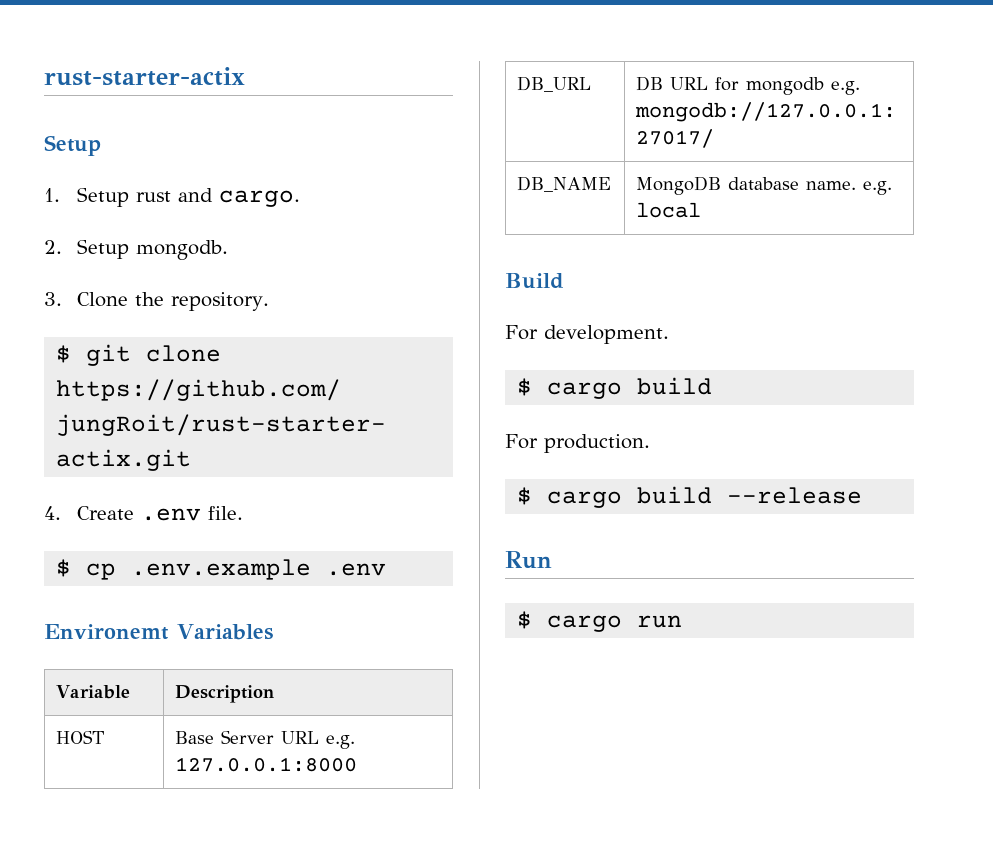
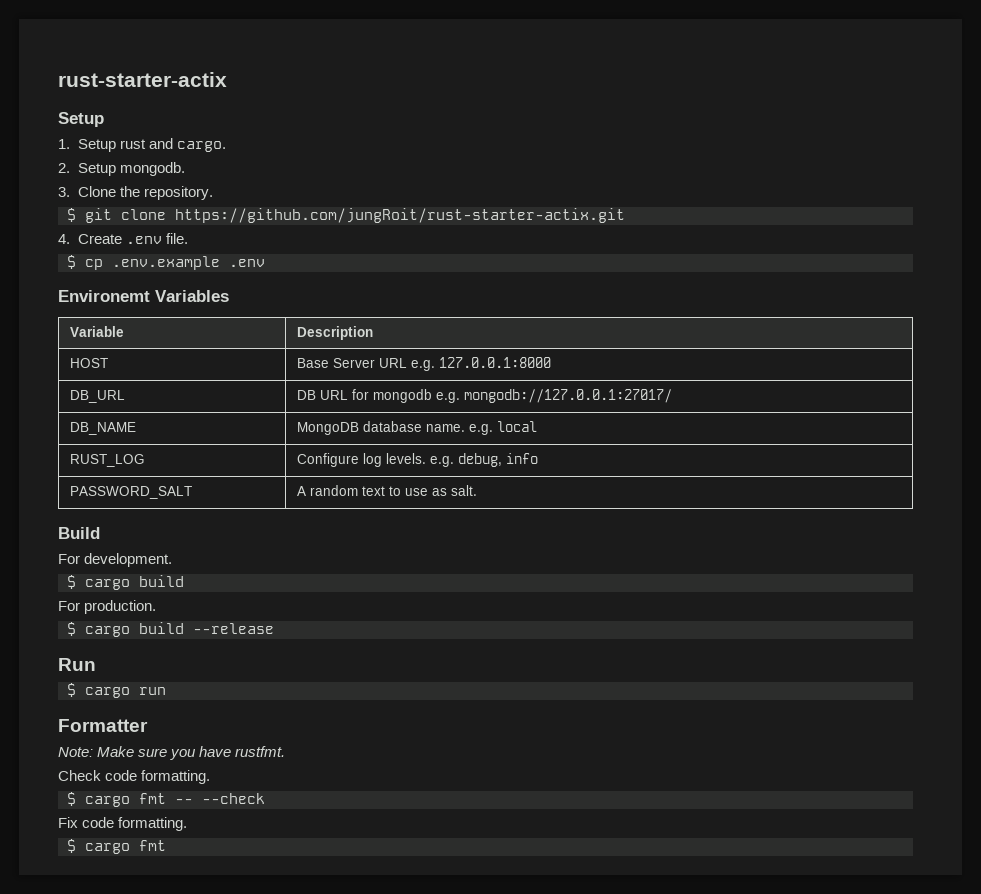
(702, 210) none -> [69,454,145,467] [296,453,538,467] [69,486,192,499] [296,485,477,496] // RUST_LOG | Configure log levels. e.g. debug, info // PASSWORD_SALT | A random text to use as salt.
(683, 621) none -> [58,719,148,732] [58,746,286,760] [58,770,211,784] [67,792,265,807] [58,817,188,831] [67,839,166,854] // Formatter // Note: Make sure you have rustfmt. // Check code formatting. // $ cargo fmt -- --check // Fix code formatting. // $ cargo fmt

